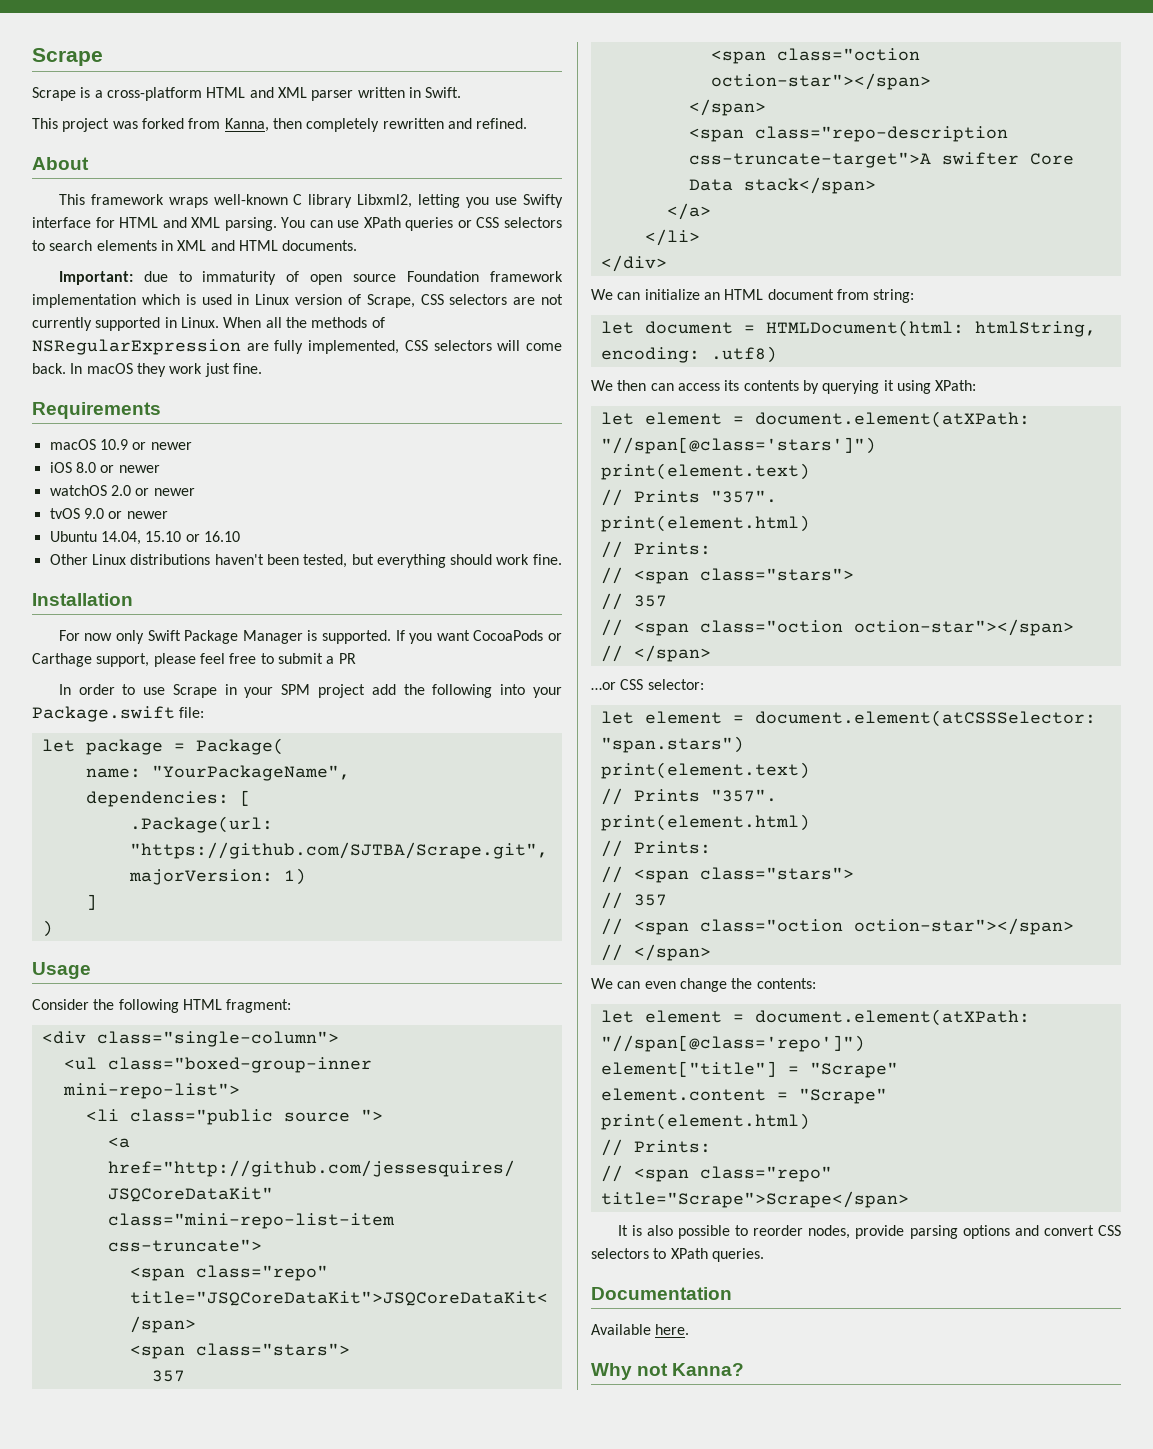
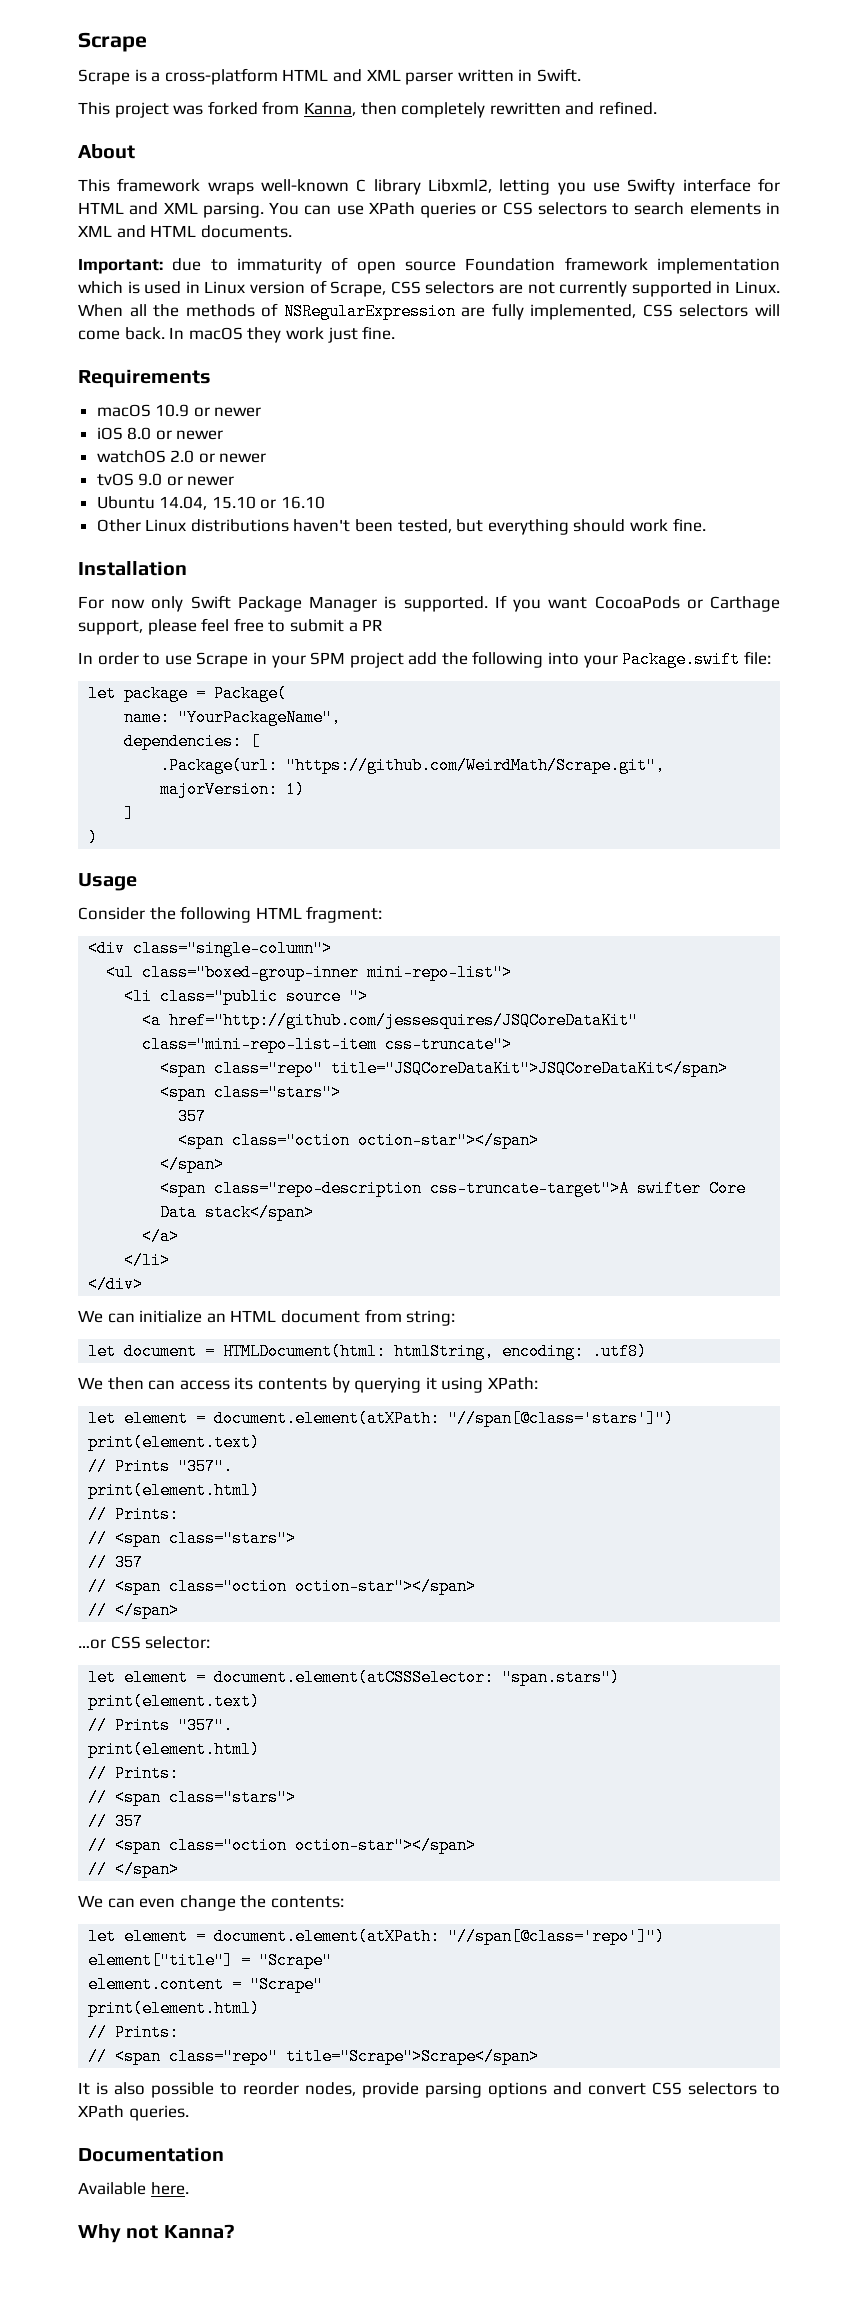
[129,842,548,859] "https://github.com/SJTBA/Scrape.git", -> [286,757,666,774] "https://github.com/WeirdMath/Scrape.git",

